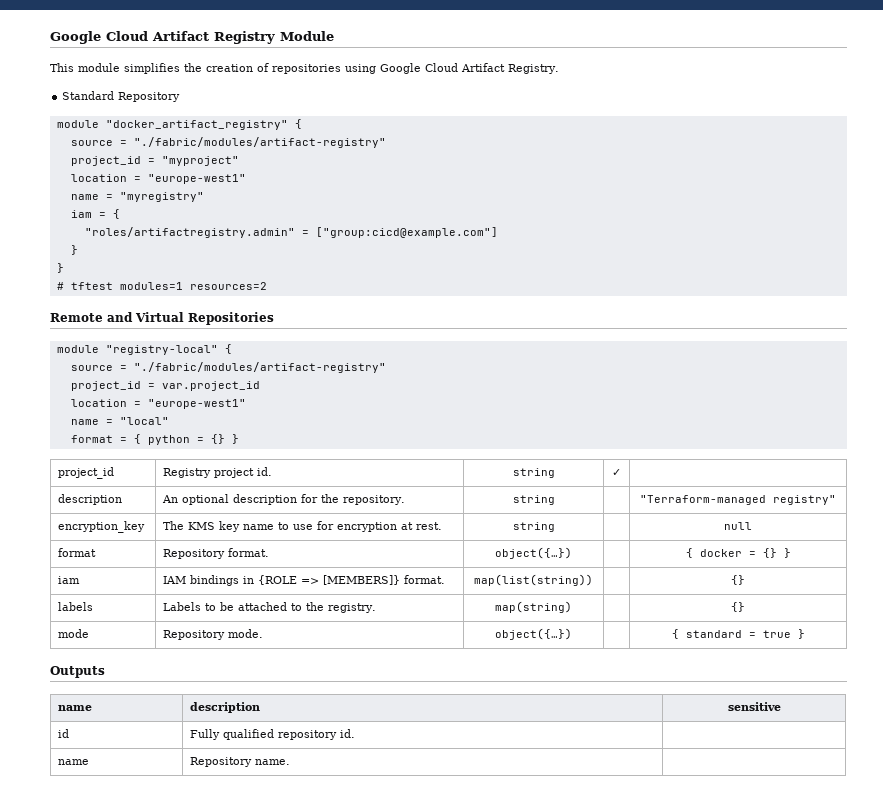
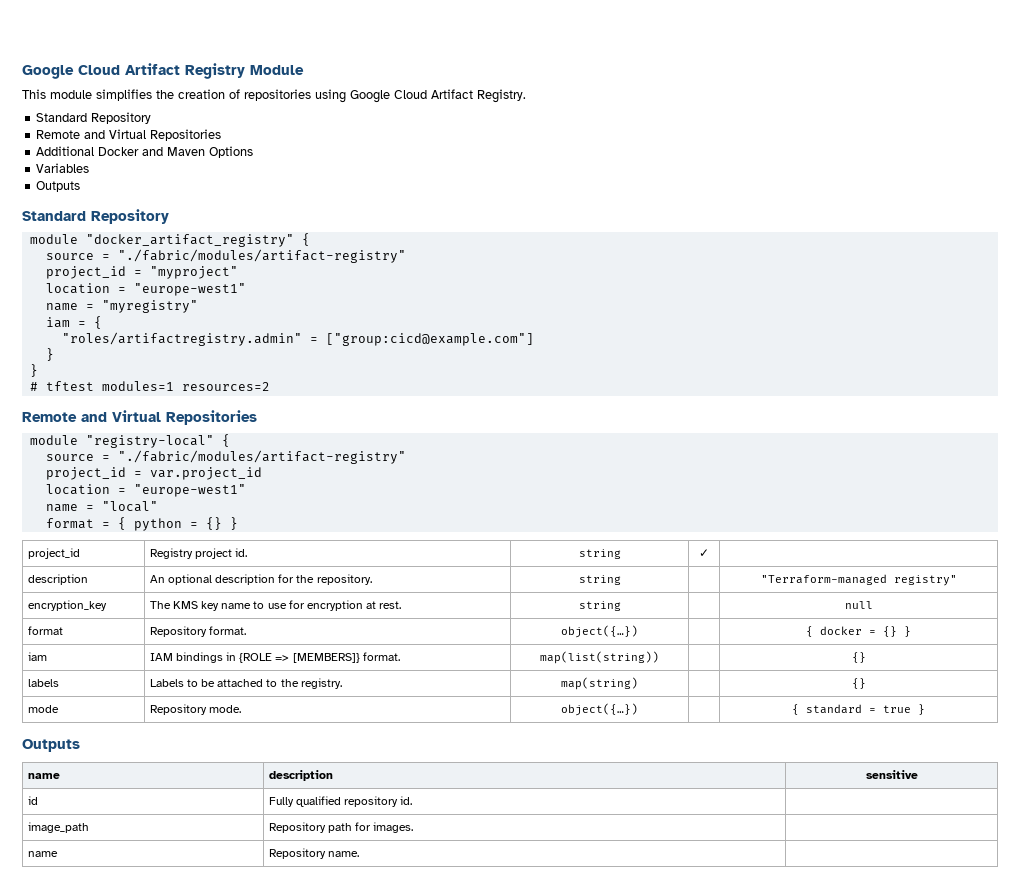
(181, 97) none -> [36,129,222,141] [36,146,254,158] [36,163,90,173] [36,181,81,192] [22,209,169,224] // Remote and Virtual Repositories // Additional Docker and Maven Options // Variables // Outputs // Standard Repository
(355, 733) none -> [28,822,90,833] [269,822,414,833] // image_path | Repository path for images. |

